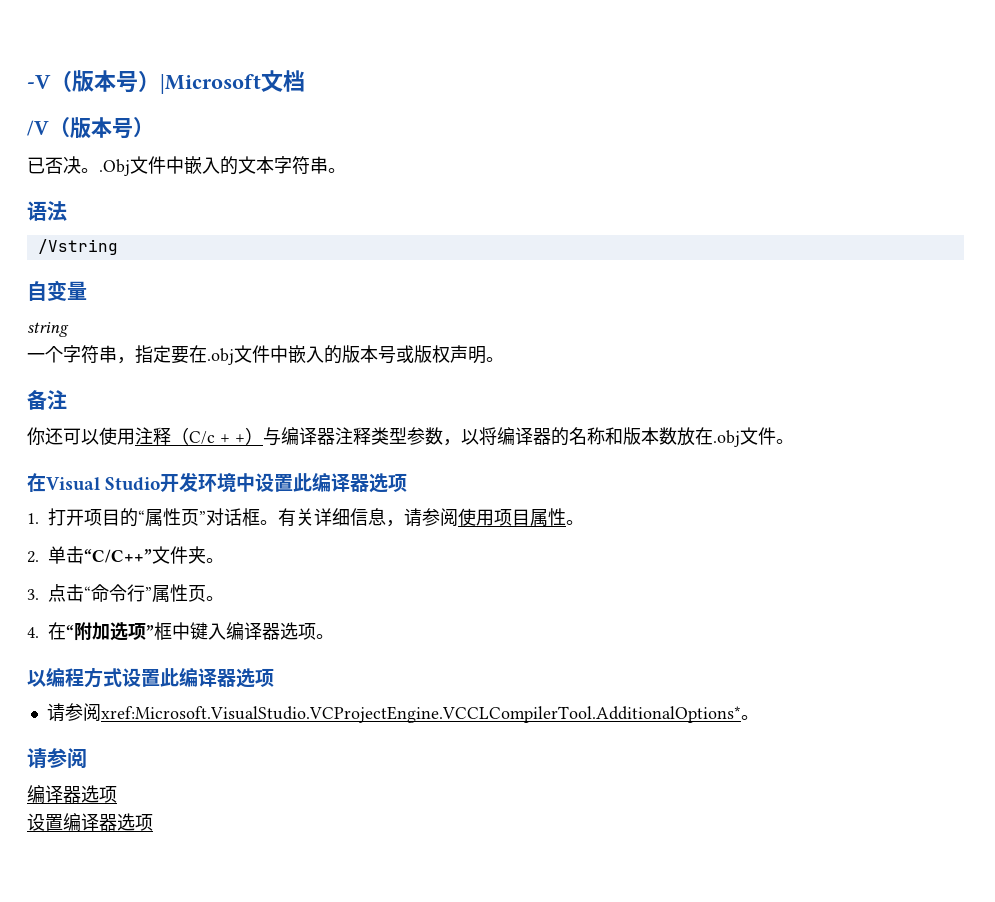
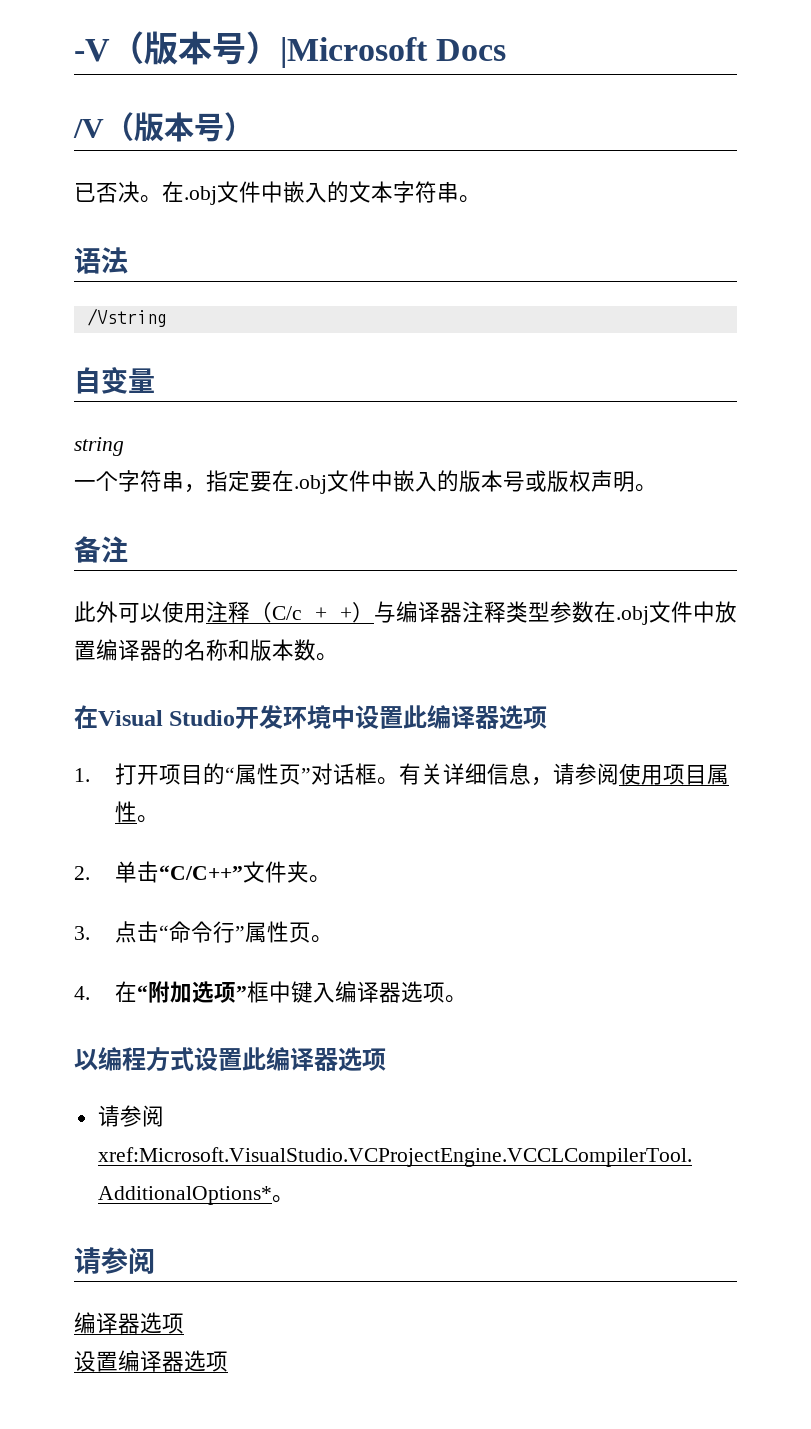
[261,70,305,92] 文档 -> [436,39,507,61] Docs
[99,159,130,176] .Obj -> [162,181,217,205] 在.obj
[27,427,63,445] 你还 -> [74,601,118,623] 此外
[443,427,497,446] ，以将 -> [594,601,737,625] [74,640,96,661] 在.obj文件中放置
[677,427,776,447] 放在.obj文件 -> (316, 650) none

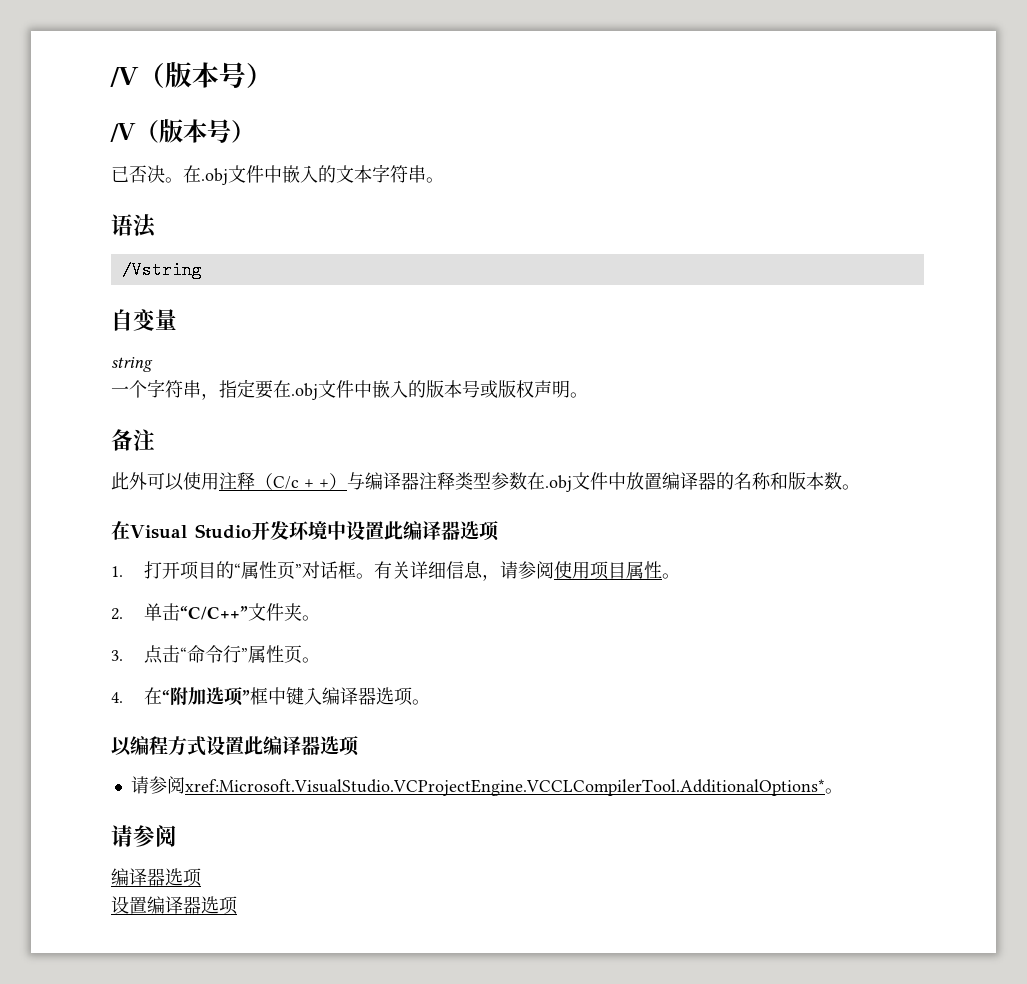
[74,31,507,68] -V（版本号）|Microsoft Docs -> [110,62,273,88] /V（版本号）

